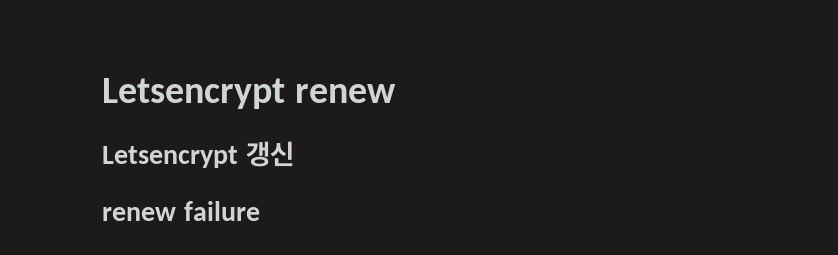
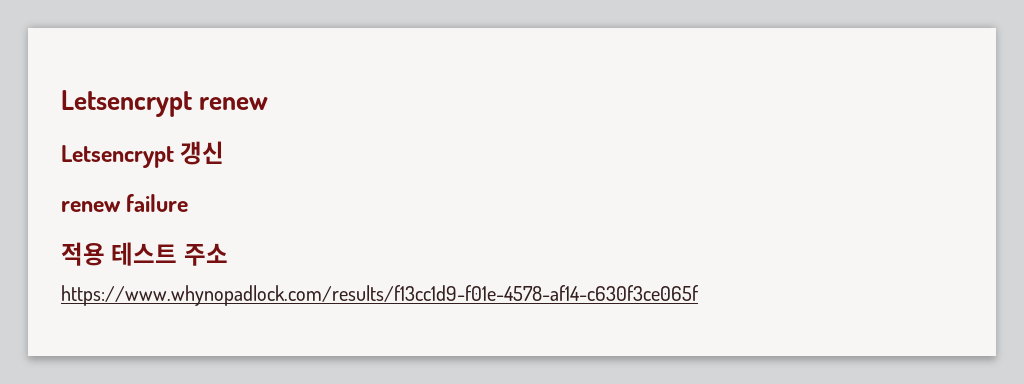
(260, 211) none -> [61,242,228,266] [61,285,699,306] // 적용 테스트 주소 // https://www.whynopadlock.com/results/f13cc1d9-f01e-4578-af14-c630f3ce065f

